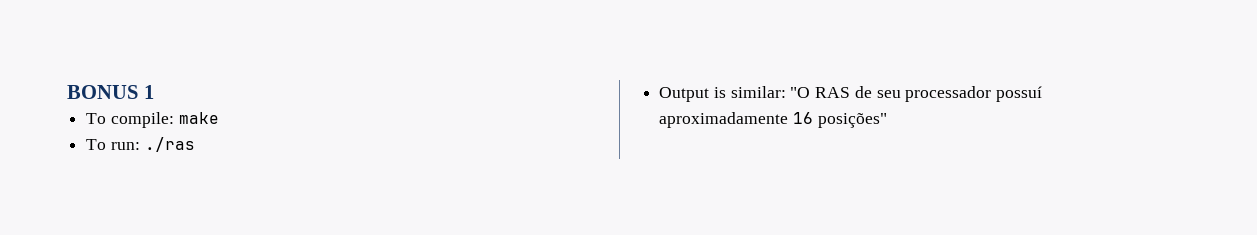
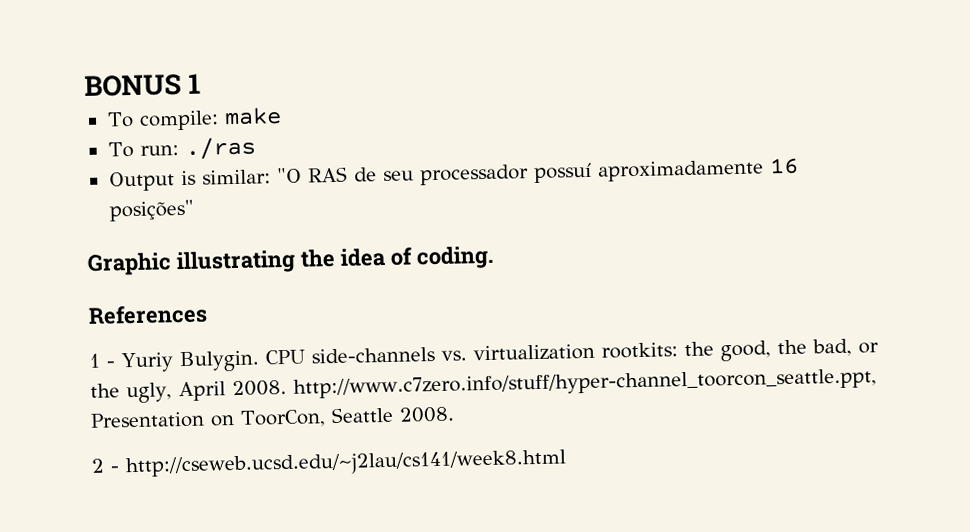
(887, 120) none -> [87,245,495,276] [88,304,208,325] [89,338,879,373] [90,368,877,404] [90,406,455,429] [91,449,567,479] // Graphic illustrating the idea of coding. // References // 1 - Yuriy Bulygin. CPU side-channels vs. virtualization rootkits: the good, the bad, or the ugly, April 2008. http://www.c7zero.info/stuff/hyper-channel_toorcon_seattle.ppt, Presentation on ToorCon, Seattle 2008. // 2 - http://cseweb.ucsd.edu/~j2lau/cs141/week8.html

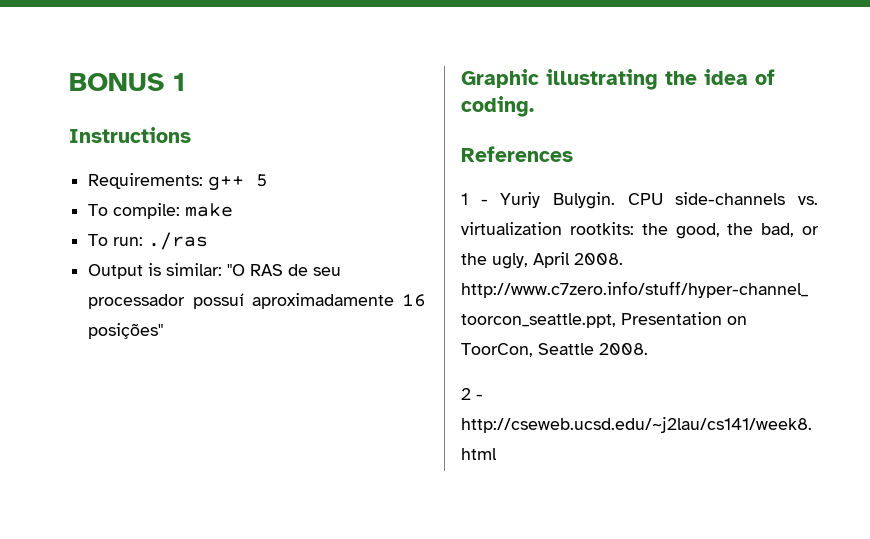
(202, 83) none -> [69,127,191,143] [88,173,269,191] // Instructions // Requirements: g++ 5

